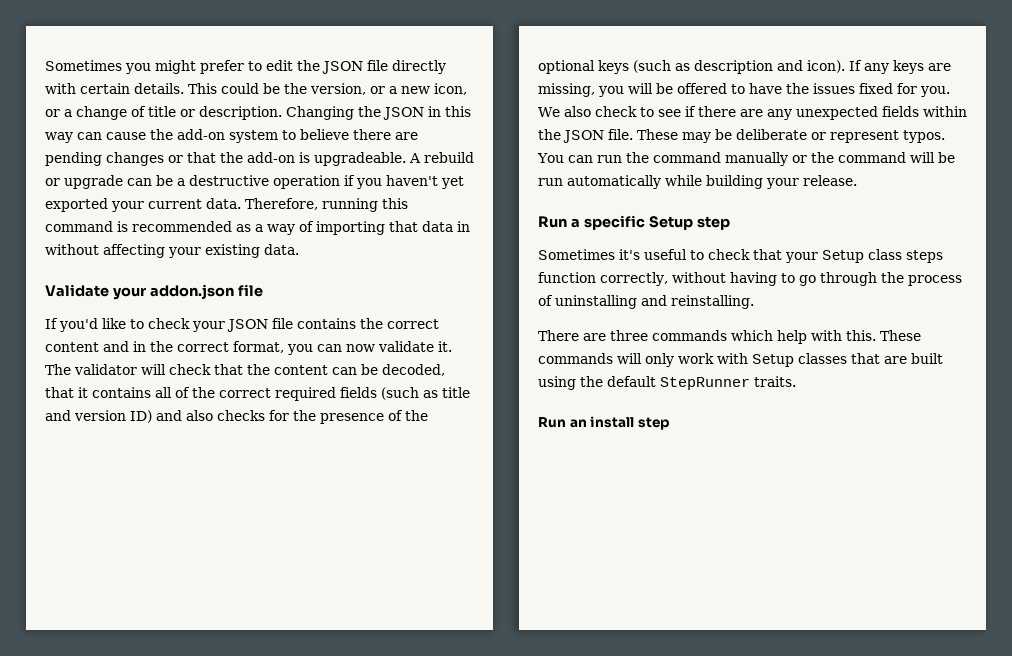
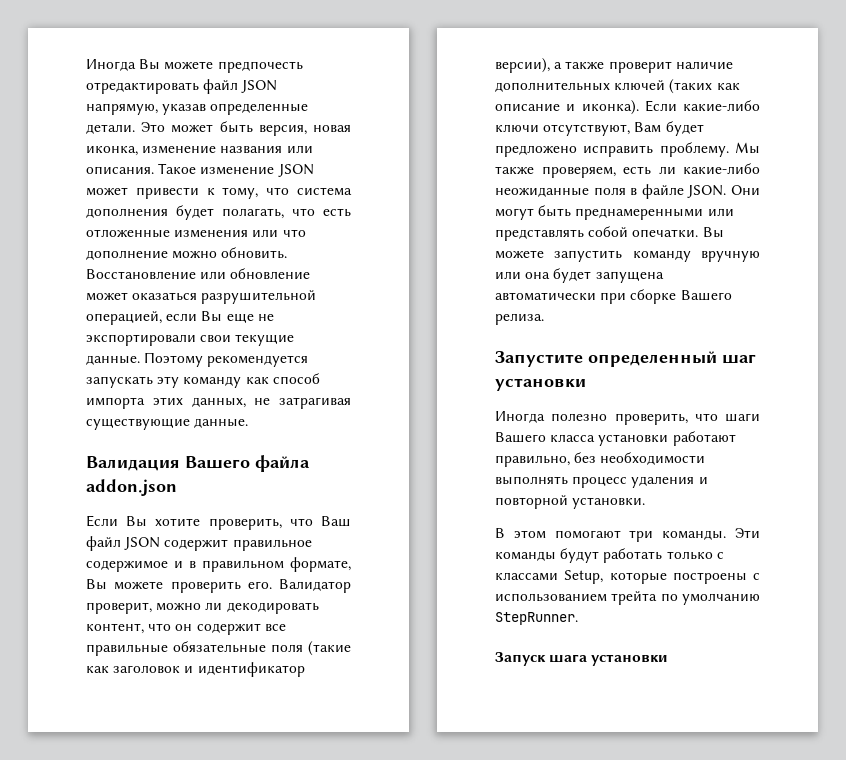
[45,60,446,74] [45,83,467,95] [45,106,471,120] [45,129,418,143] [45,152,474,166] [45,175,464,189] [45,198,408,212] [45,221,470,235] [45,244,299,258] [45,284,263,300] [45,318,439,332] [45,341,452,355] [45,364,445,376] [45,387,470,401] [45,410,428,424] [538,60,951,74] [538,83,950,97] [538,106,967,120] [538,129,945,143] [537,152,955,166] [538,175,857,189] [538,215,730,230] [538,249,943,263] [538,272,962,286] [538,295,754,309] [538,330,921,344] [538,353,943,367] [538,376,796,390] [538,416,669,430] Sometimes you might prefer to edit the JSON file directly with certain details. This could be the version, or a new icon, or a change of title or description. Changing the JSON in this way can cause the add-on system to believe there are pending changes or that the add-on is upgradeable. A rebuild or upgrade can be a destructive operation if you haven't yet exported your current data. Therefore, running this command is recommended as a way of importing that data in without affecting your existing data. // Validate your addon.json file // If you'd like to check your JSON file contains the correct content and in the correct format, you can now validate it. The validator will check that the content can be decoded, that it contains all of the correct required fields (such as title and version ID) and also checks for the presence of the optional keys (such as description and icon). If any keys are missing, you will be offered to have the issues fixed for you. We also check to see if there are any unexpected fields within the JSON file. These may be deliberate or represent typos. You can run the command manually or the command will be run automatically while building your release. // Run a specific Setup step // Sometimes it's useful to check that your Setup class steps function correctly, without having to go through the process of uninstalling and reinstalling. // There are three commands which help with this. These commands will only work with Setup classes that are built using the default StepRunner traits. // Run an install step -> [86,59,303,73] [86,79,278,94] [86,103,309,115] [86,121,351,136] [86,145,313,156] [86,163,314,177] [86,187,352,199] [86,205,351,220] [86,229,306,238] [86,247,288,260] [86,268,311,280] [86,290,317,304] [86,311,274,325] [86,334,295,346] [86,352,309,367] [86,373,320,388] [86,397,351,409] [86,418,249,430] [86,455,310,472] [86,479,177,496] [86,515,351,530] [86,536,312,551] [86,557,351,572] [86,579,351,593] [86,602,319,614] [86,623,286,635] [86,641,351,656] [86,662,305,677] [495,58,733,73] [495,79,740,94] [495,100,760,115] [495,121,704,136] [495,142,760,157] [495,163,760,178] [495,184,760,199] [495,205,734,220] [495,226,724,241] [495,250,760,262] [495,268,664,283] [495,289,732,304] [495,313,544,325] [495,351,756,367] [495,378,586,391] [495,411,760,425] [495,431,736,446] [495,452,706,467] [495,476,708,488] [495,495,646,509] [495,528,760,542] [495,548,724,563] [495,570,760,584] [495,591,760,605] [495,612,578,625] [495,652,669,666] Иногда Вы можете предпочесть отредактировать файл JSON напрямую, указав определенные детали. Это может быть версия, новая иконка, изменение названия или описания. Такое изменение JSON может привести к тому, что система дополнения будет полагать, что есть отложенные изменения или что дополнение можно обновить. Восстановление или обновление может оказаться разрушительной операцией, если Вы еще не экспортировали свои текущие данные. Поэтому рекомендуется запускать эту команду как способ импорта этих данных, не затрагивая существующие данные. // Валидация Вашего файла addon.json // Если Вы хотите проверить, что Ваш файл JSON содержит правильное содержимое и в правильном формате, Вы можете проверить его. Валидатор проверит, можно ли декодировать контент, что он содержит все правильные обязательные поля (такие как заголовок и идентификатор версии), а также проверит наличие дополнительных ключей (таких как описание и иконка). Если какие-либо ключи отсутствуют, Вам будет предложено исправить проблему. Мы также проверяем, есть ли какие-либо неожиданные поля в файле JSON. Они могут быть преднамеренными или представлять собой опечатки. Вы можете запустить команду вручную или она будет запущена автоматически при сборке Вашего релиза. // Запустите определенный шаг установки // Иногда полезно проверить, что шаги Вашего класса установки работают правильно, без необходимости выполнять процесс удаления и повторной установки. // В этом помогают три команды. Эти команды будут работать только с классами Setup, которые построены с использованием трейта по умолчанию StepRunner. // Запуск шага установки

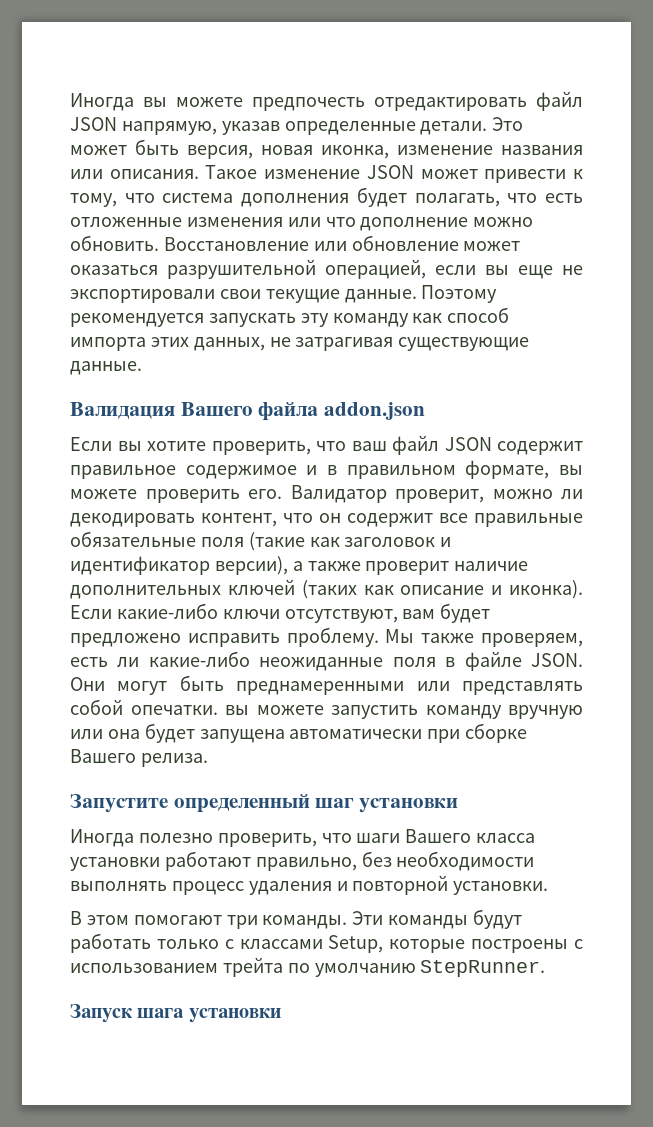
[86,59,161,71] Иногда Вы -> [70,93,167,111] Иногда вы
[201,311,223,322] Вы -> [485,265,509,275] вы
[126,516,148,527] Вы -> [117,441,142,451] вы
[321,516,351,527] Ваш -> [351,441,387,451] ваш
[86,579,107,590] Вы -> [559,465,584,475] вы
[634,122,662,133] Вам -> [402,609,436,619] вам
[702,227,724,238] Вы -> [225,705,249,715] вы

